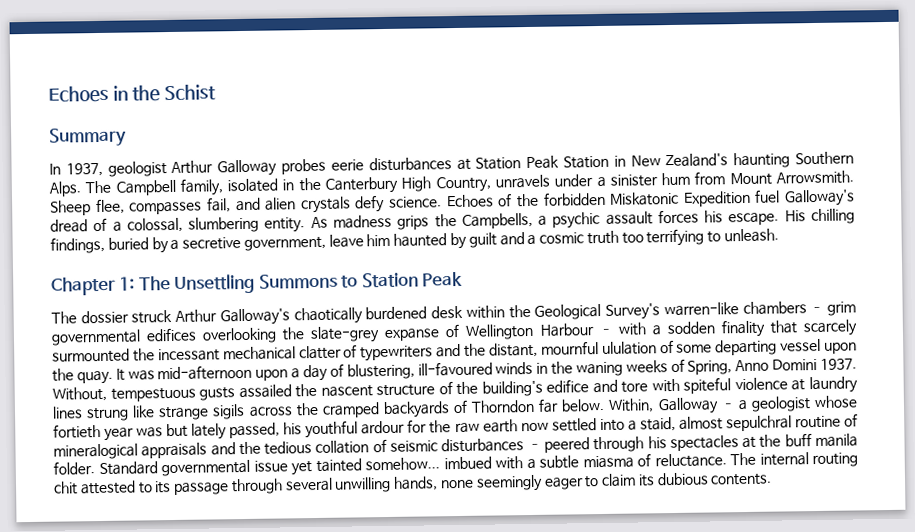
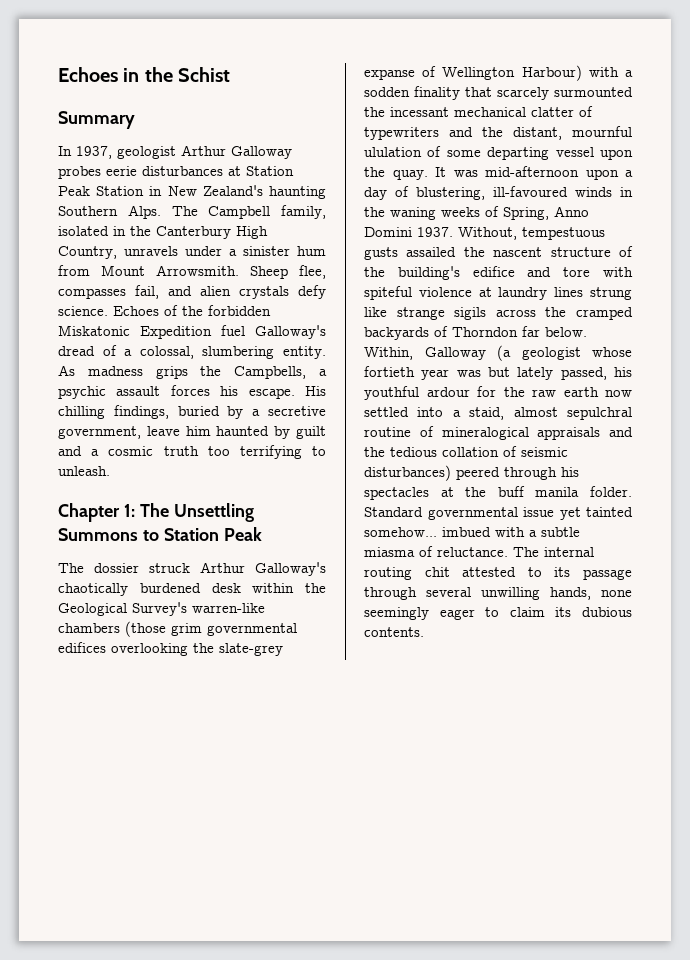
[810,306,824,313] – -> [125,621,166,637] (those
[539,323,612,337] Harbour – -> [521,65,582,81] Harbour)
[720,399,748,411] – a -> [497,345,511,361] (a
[441,438,541,453] disturbances – -> [364,465,451,481] disturbances)

